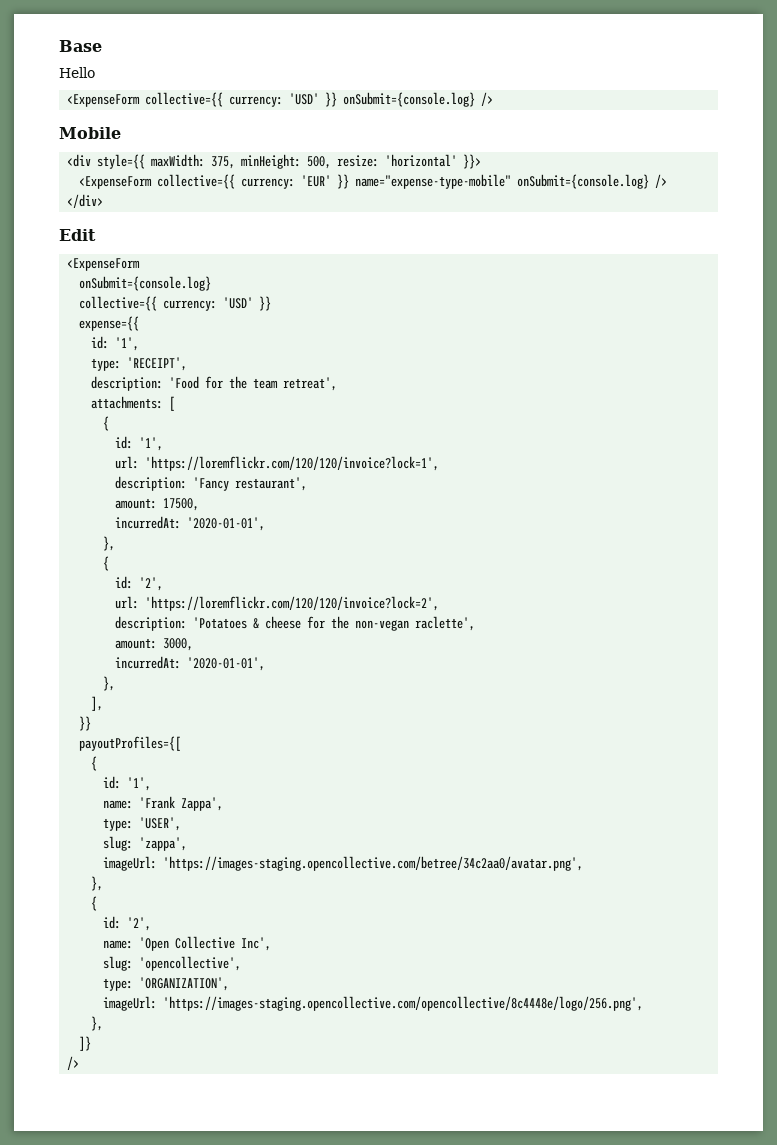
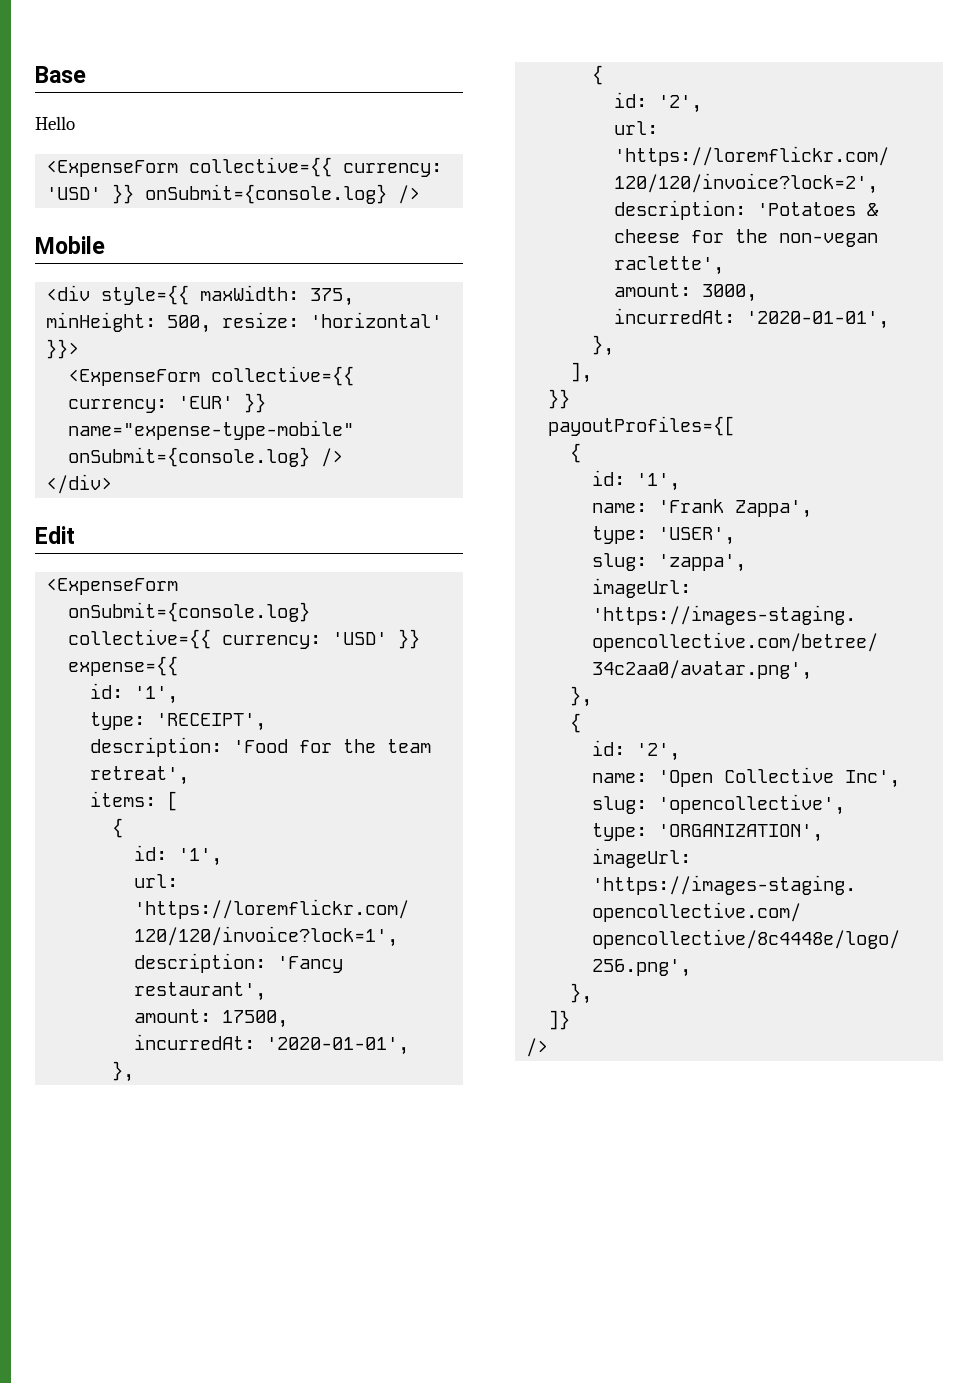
[91,396,164,409] attachments: -> [90,791,157,807] items:

